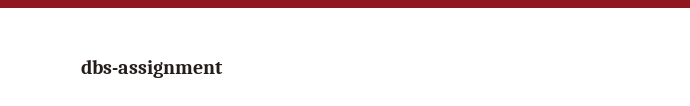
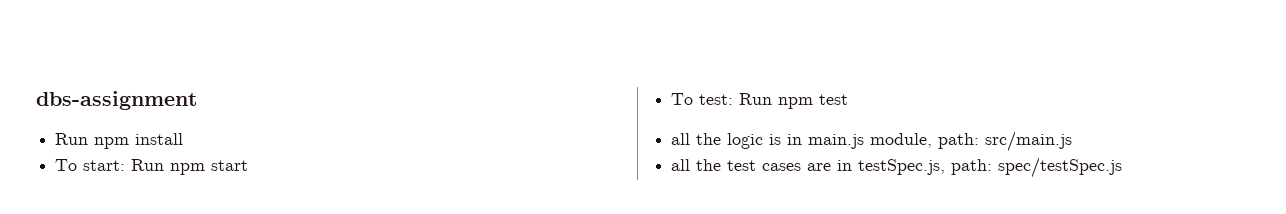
(223, 68) none -> [55,133,184,149] [55,159,249,175] [671,93,849,109] [671,131,1073,152] [671,157,1123,178] // Run npm install // To start: Run npm start // To test: Run npm test // all the logic is in main.js module, path: src/main.js // all the test cases are in testSpec.js, path: spec/testSpec.js

